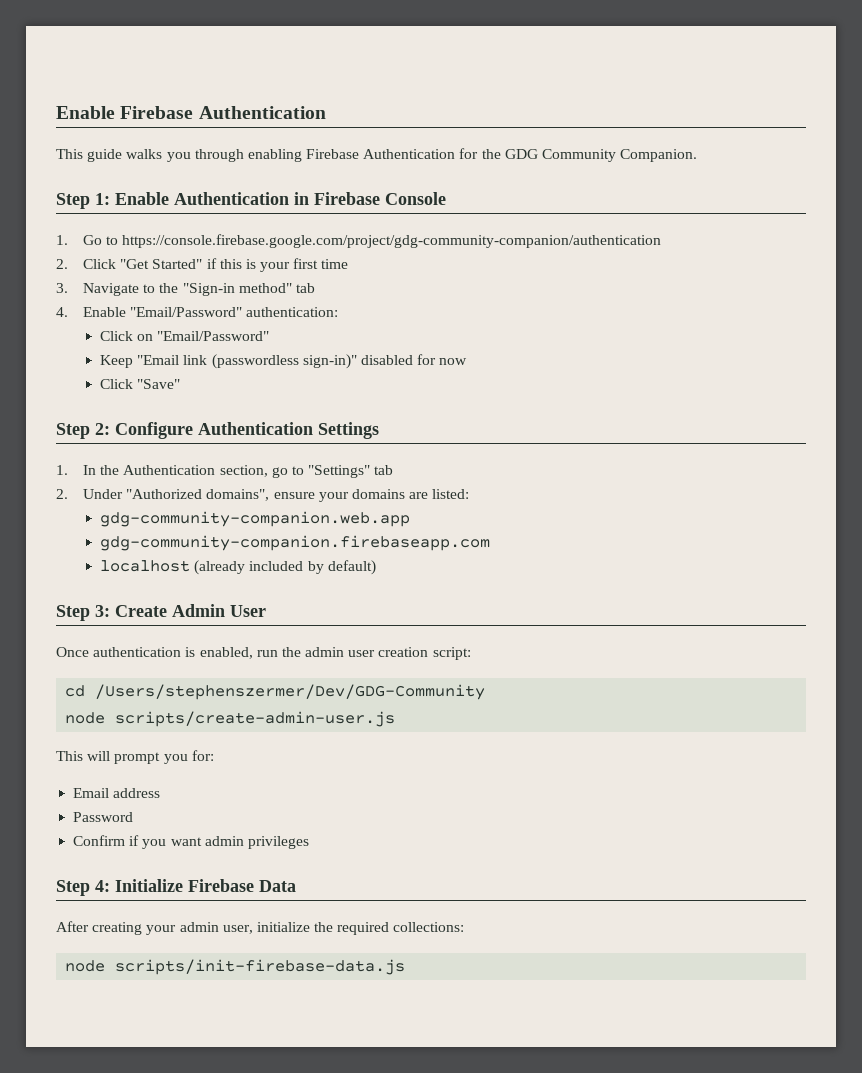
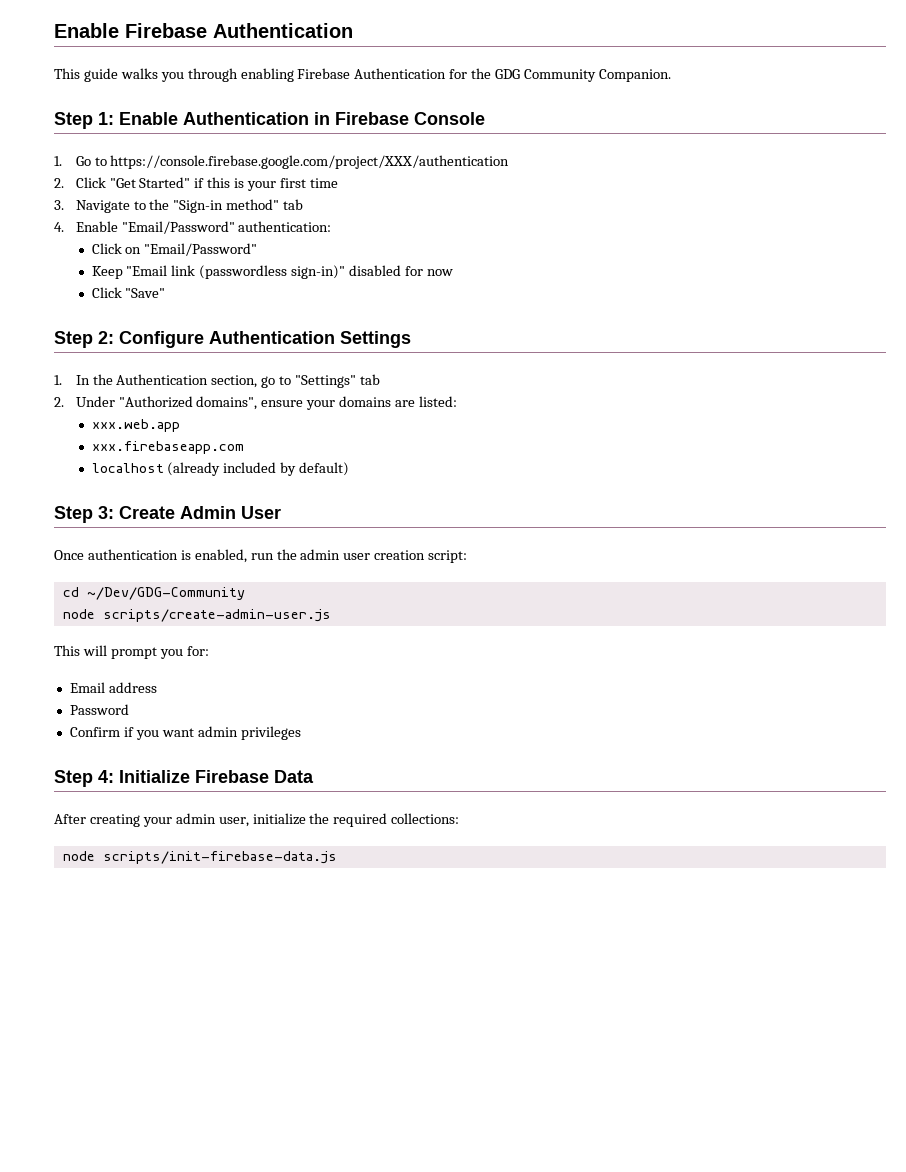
[122,234,662,248] https://console.firebase.google.com/project/gdg-community-companion/authentication -> [110,155,510,169] https://console.firebase.google.com/project/XXX/authentication
[100,511,411,527] [100,535,491,551] gdg-community-companion.web.app // gdg-community-companion.firebaseapp.com -> [91,419,180,432] [91,441,244,454] xxx.web.app // xxx.firebaseapp.com
[95,684,486,700] /Users/stephenszermer/Dev/GDG-Community -> [86,587,245,600] ~/Dev/GDG-Community

